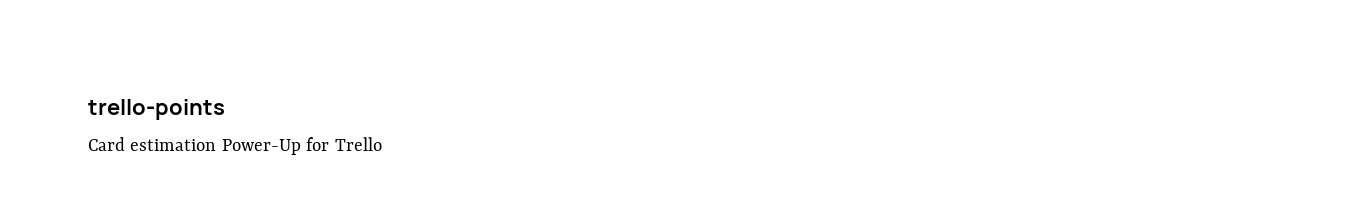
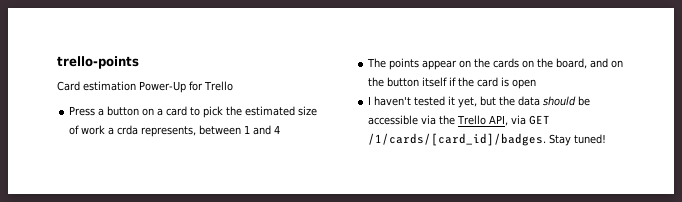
(382, 144) none -> [69,106,318,118] [69,125,281,137] [367,58,624,70] [368,77,537,89] [368,96,591,108] [368,115,551,126] [368,133,607,146] // Press a button on a card to pick the estimated size of work a crda represents, between 1 and 4 // The points appear on the cards on the board, and on the button itself if the card is open // I haven't tested it yet, but the data should be accessible via the Trello API, via GET /1/cards/[card_id]/badges. Stay tuned!

